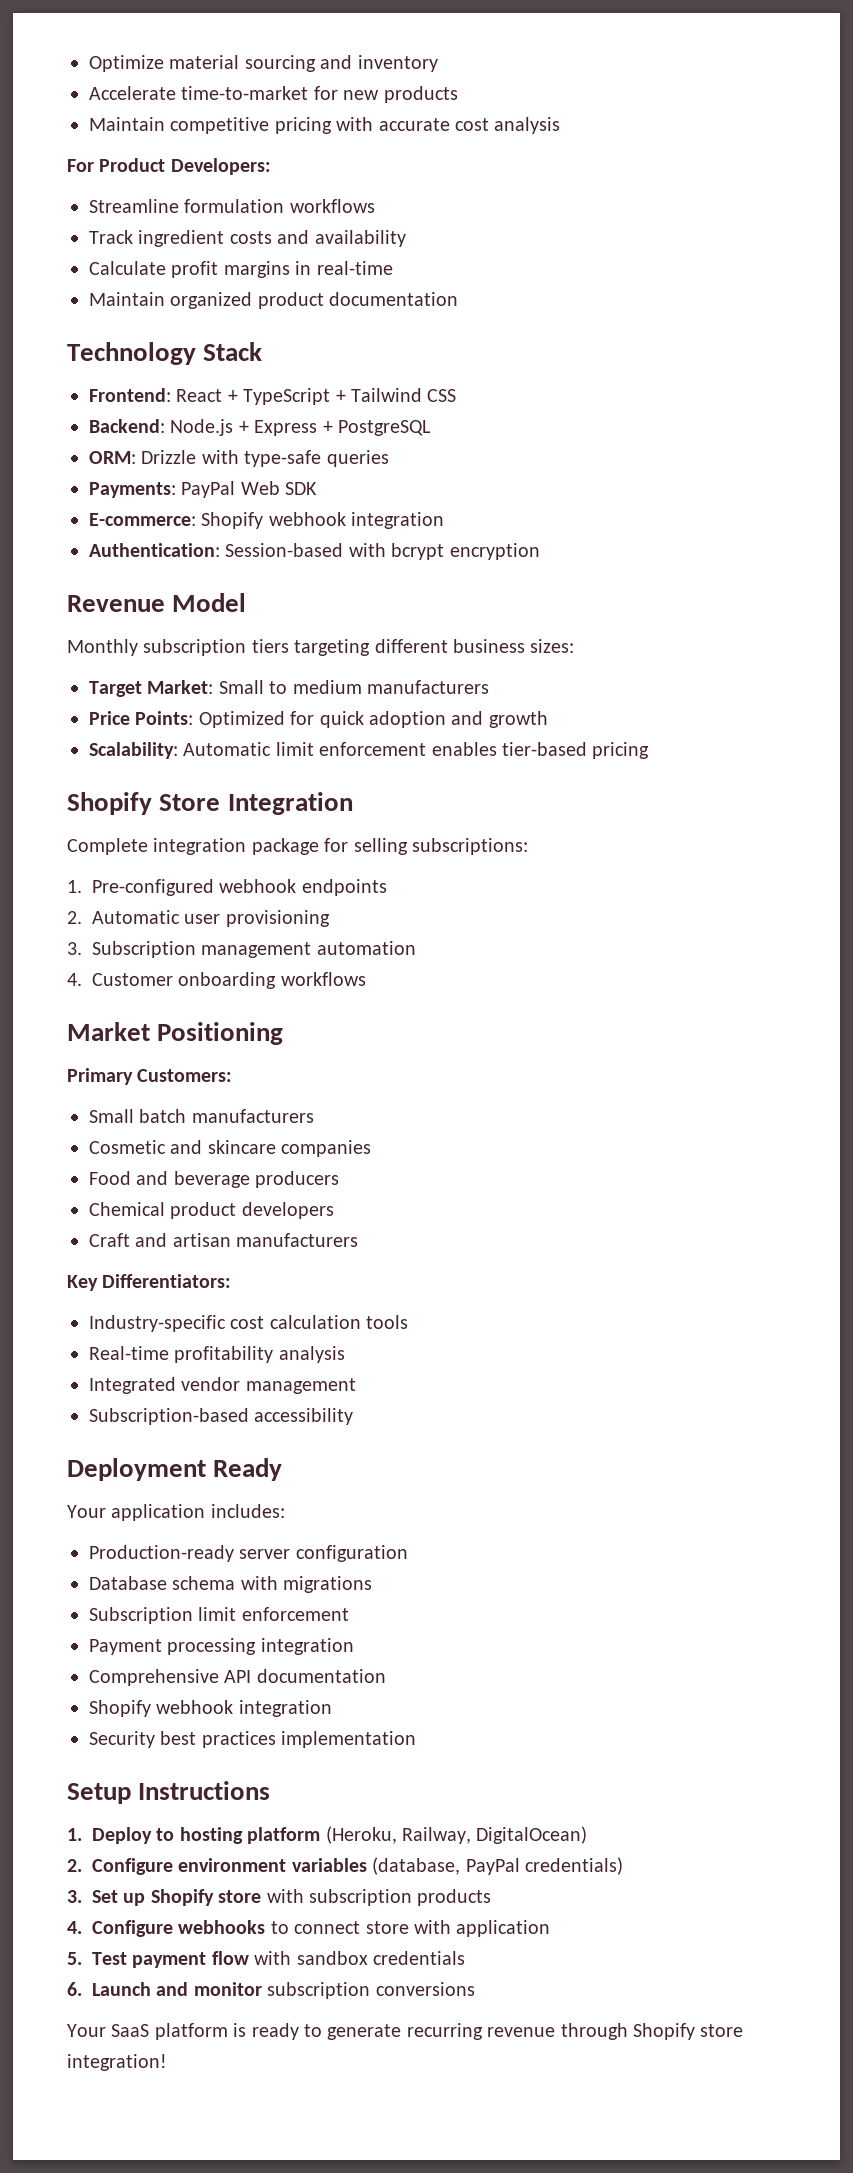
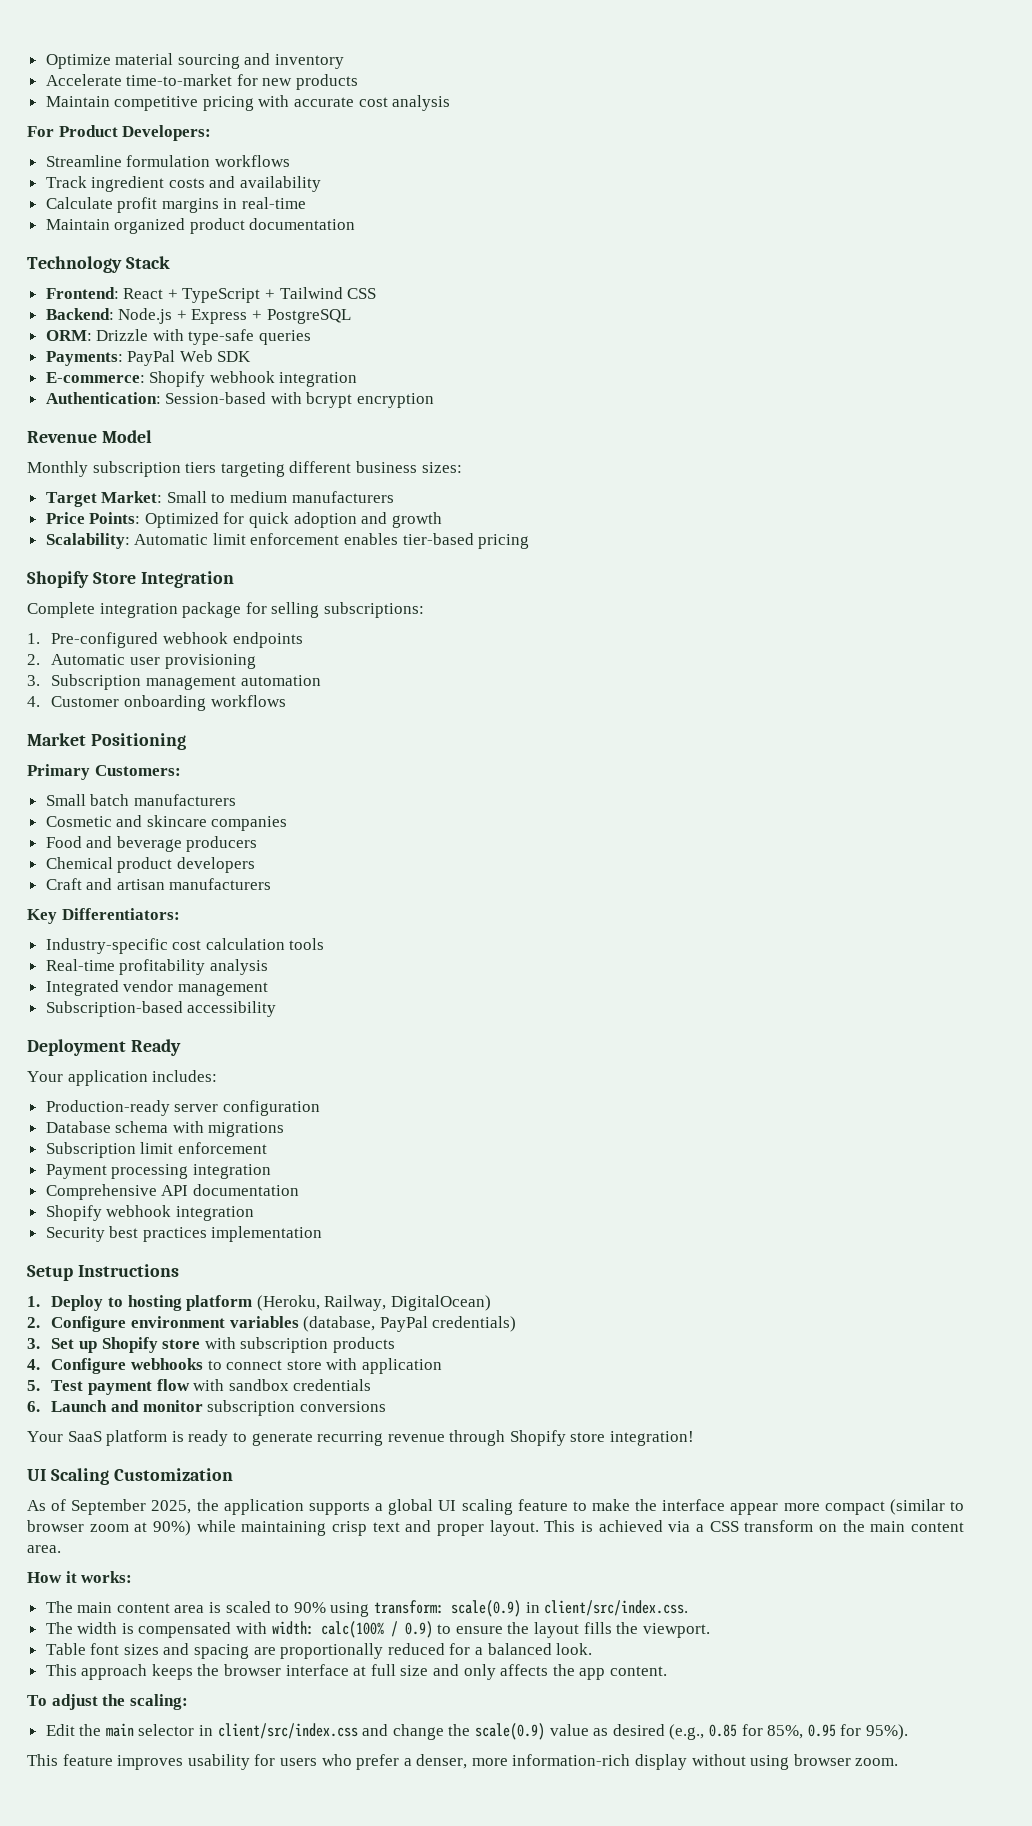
(167, 2062) none -> [27,1468,233,1485] [27,1499,964,1515] [27,1520,964,1536] [27,1545,61,1553] [27,1571,133,1583] [45,1600,689,1617] [45,1621,710,1638] [45,1643,593,1659] [45,1664,667,1680] [27,1694,188,1710] [45,1723,908,1740] [27,1754,899,1770] // UI Scaling Customization // As of September 2025, the application supports a global UI scaling feature to make the interface appear more compact (similar to browser zoom at 90%) while maintaining crisp text and proper layout. This is achieved via a CSS transform on the main content area. // How it works: // The main content area is scaled to 90% using transform: scale(0.9) in client/src/index.css. // The width is compensated with width: calc(100% / 0.9) to ensure the layout fills the viewport. // Table font sizes and spacing are proportionally reduced for a balanced look. // This approach keeps the browser interface at full size and only affects the app content. // To adjust the scaling: // Edit the main selector in client/src/index.css and change the scale(0.9) value as desired (e.g., 0.85 for 85%, 0.95 for 95%). // This feature improves usability for users who prefer a denser, more information-rich display without using browser zoom.

